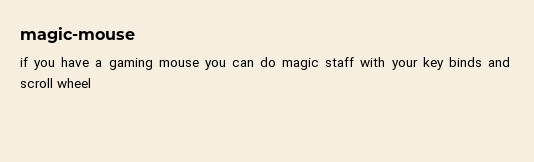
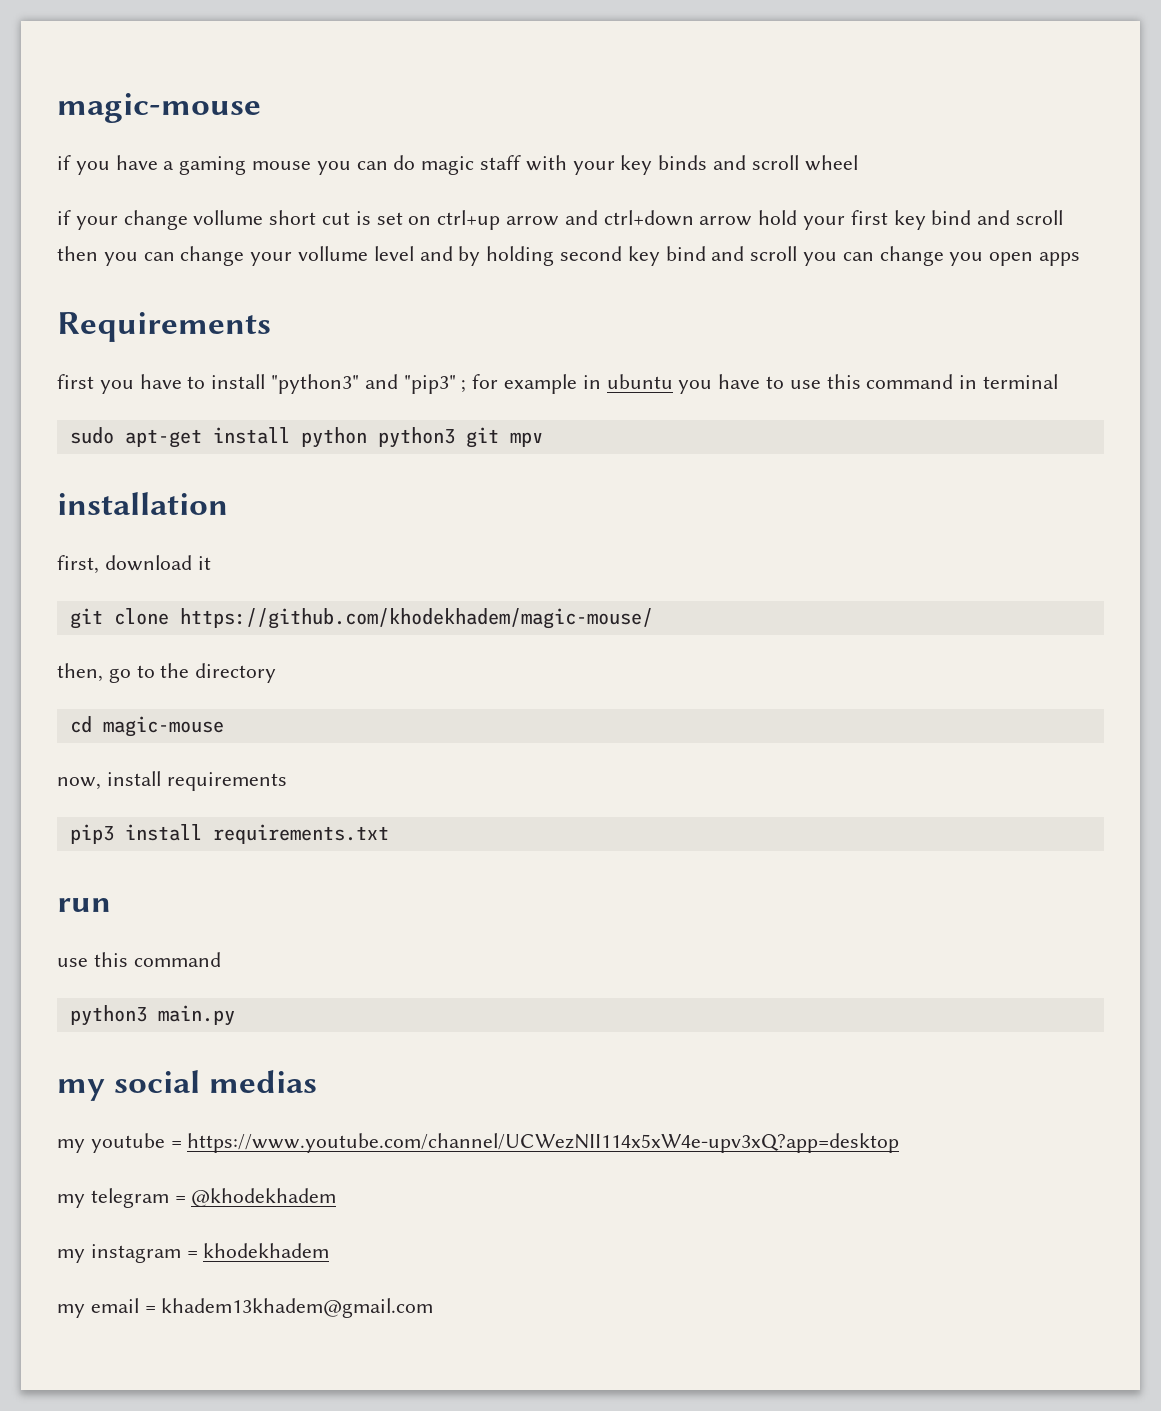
(91, 83) none -> [57,210,1064,230] [57,246,1081,266] [57,312,271,342] [57,374,1059,394] [69,427,543,448] [57,492,228,515] [57,555,211,574] [69,608,653,629] [57,663,277,683] [69,716,224,737] [57,771,287,791] [69,824,389,844] [57,898,111,912] [57,952,221,967] [69,1005,235,1026] [57,1070,318,1101] [57,1133,900,1153] [57,1188,337,1208] [57,1243,330,1263] [57,1298,434,1318] // if your change vollume short cut is set on ctrl+up arrow and ctrl+down arrow hold your first key bind and scroll then you can change your vollume level and by holding second key bind and scroll you can change you open apps // Requirements // first you have to install "python3" and "pip3" ; for example in ubuntu you have to use this command in terminal // sudo apt-get install python python3 git mpv // installation // first, download it // git clone https://github.com/khodekhadem/magic-mouse/ // then, go to the directory // cd magic-mouse // now, install requirements // pip3 install requirements.txt // run // use this command // python3 main.py // my social medias // my youtube = https://www.youtube.com/channel/UCWezNII114x5xW4e-upv3xQ?app=desktop // my telegram = @khodekhadem // my instagram = khodekhadem // my email = khadem13khadem@gmail.com

